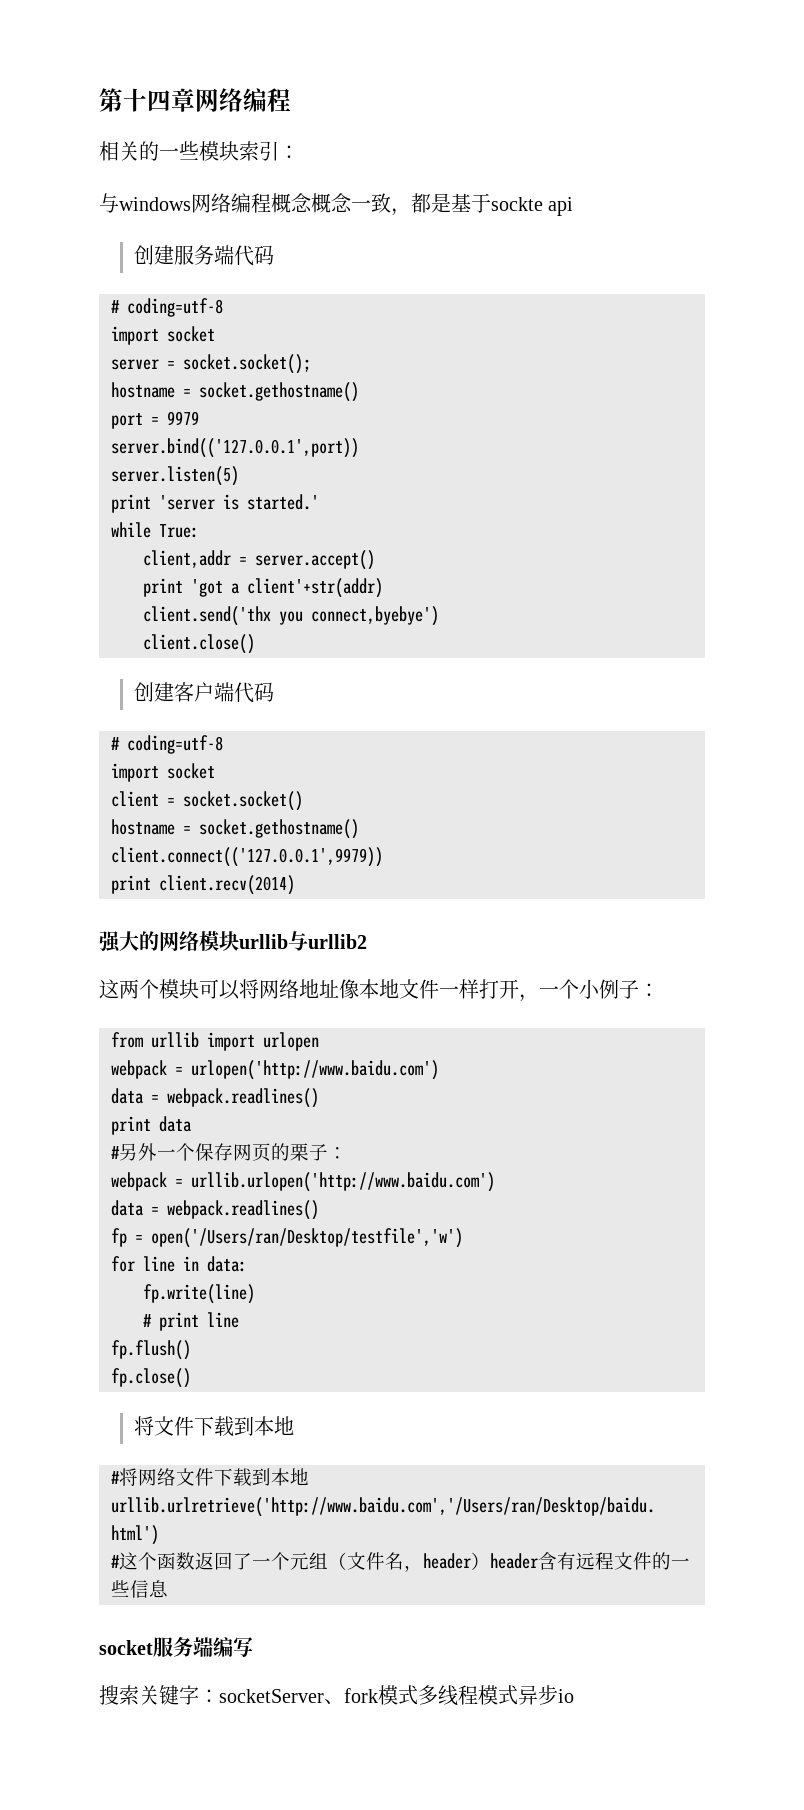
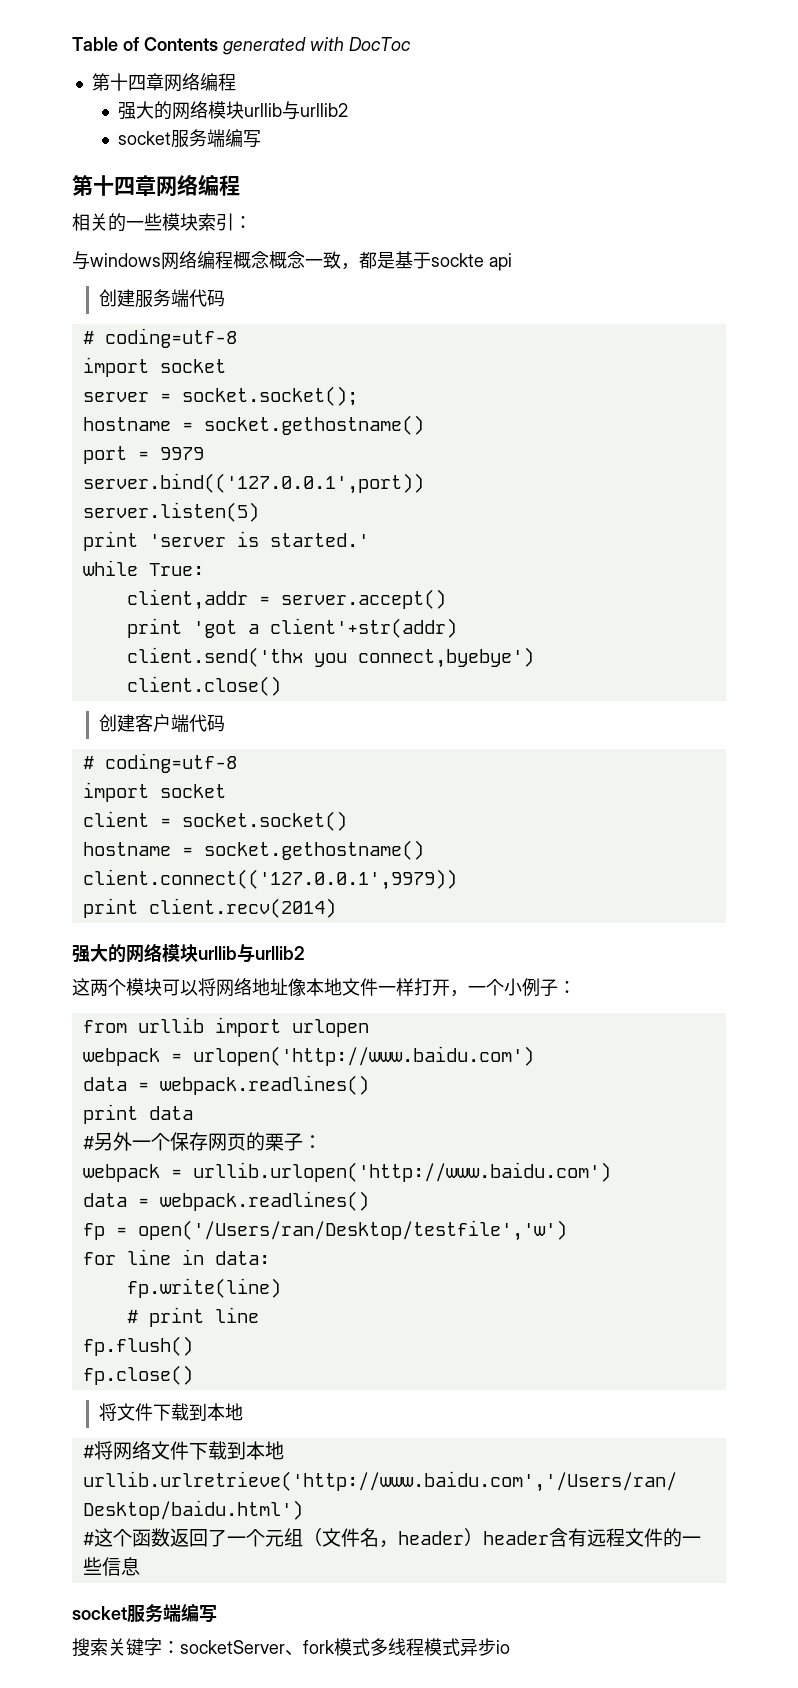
(99, 100) none -> [72,37,411,55] [91,73,236,92] [118,101,349,120] [118,129,262,148] Table of Contents generated with DocToc // 第十四章网络编程 // 强大的网络模块urllib与urllib2 // socket服务端编写 //

